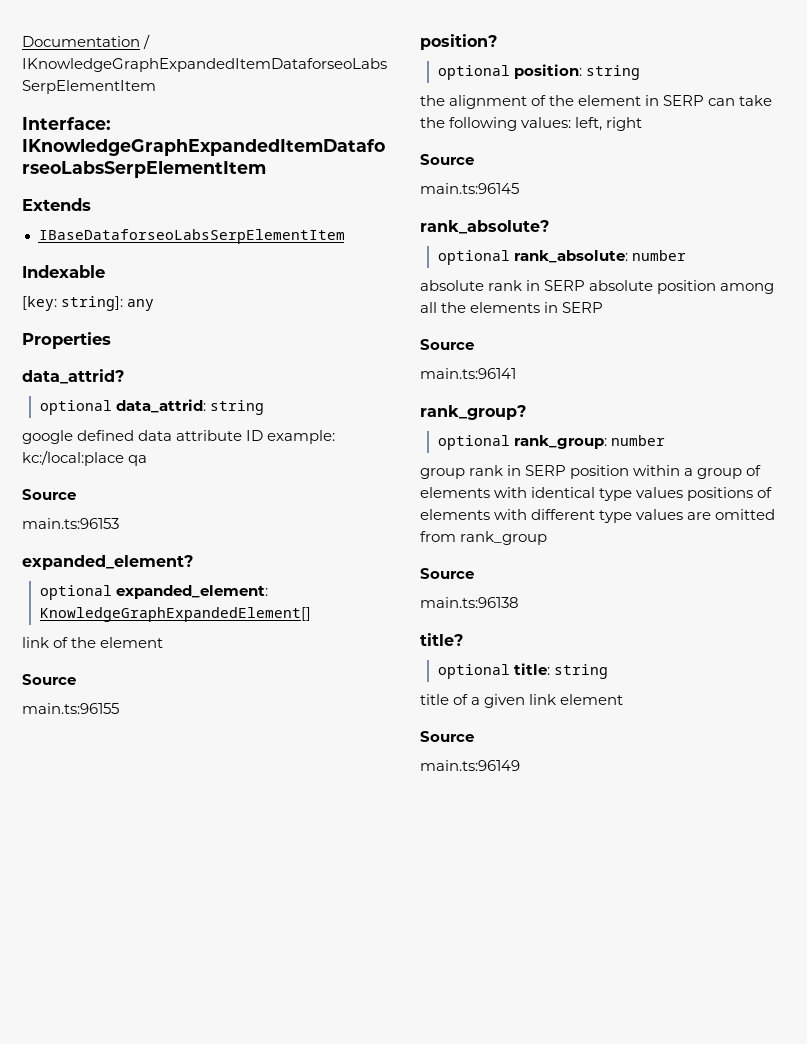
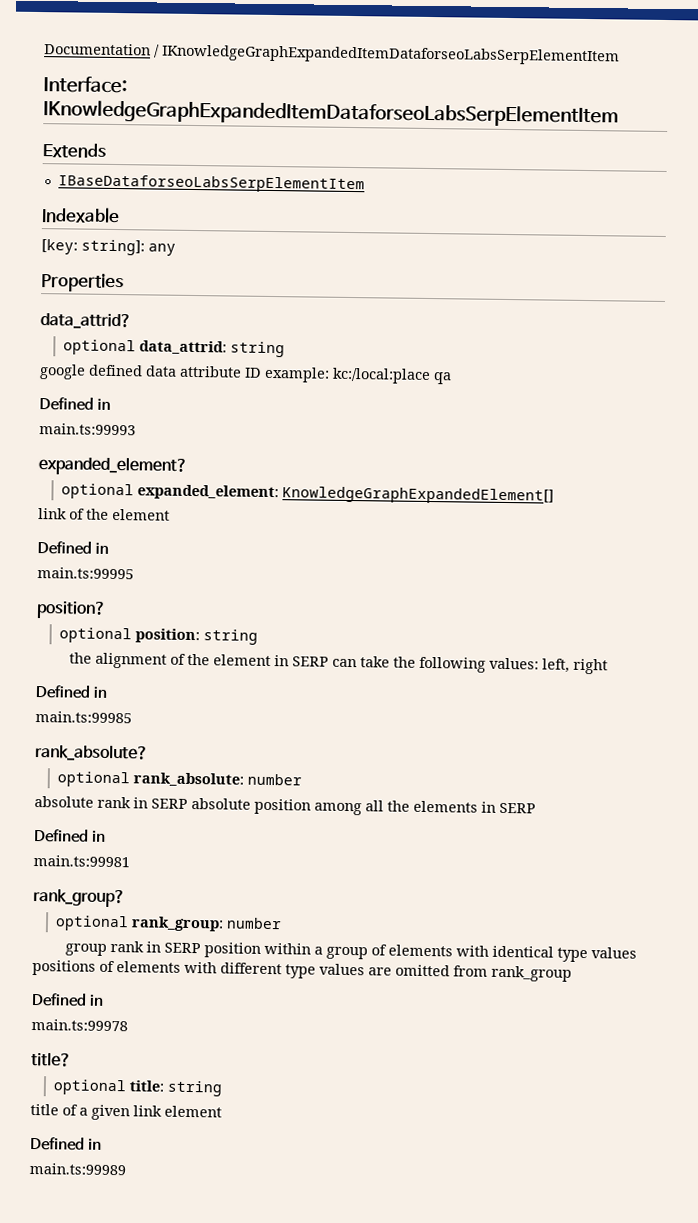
[22,489,76,500] [22,518,119,529] Source // main.ts:96153 -> [39,397,111,411] [39,423,136,436] Defined in // main.ts:99993
[22,674,76,685] [22,703,119,714] Source // main.ts:96155 -> [37,541,109,555] [37,567,134,580] Defined in // main.ts:99995
[420,154,474,165] [420,183,519,194] Source // main.ts:96145 -> [35,685,108,699] [35,711,132,724] Defined in // main.ts:99985
[420,339,474,350] [420,368,516,379] Source // main.ts:96141 -> [34,829,106,843] [33,855,130,868] Defined in // main.ts:99981
[420,568,474,579] [420,597,519,608] Source // main.ts:96138 -> [31,992,104,1007] [31,1018,128,1032] Defined in // main.ts:99978
[420,731,474,742] [420,760,520,771] Source // main.ts:96149 -> [30,1136,102,1151] [29,1162,126,1176] Defined in // main.ts:99989

